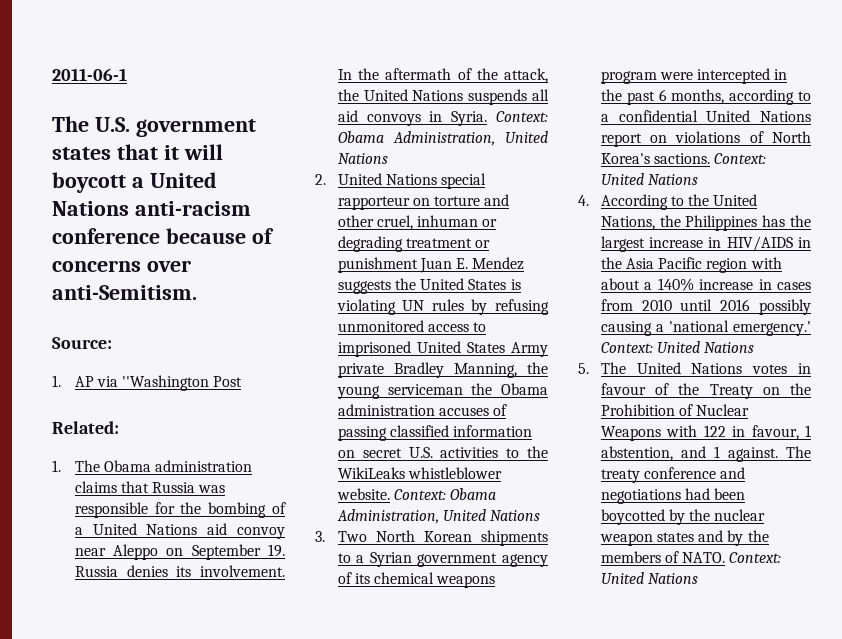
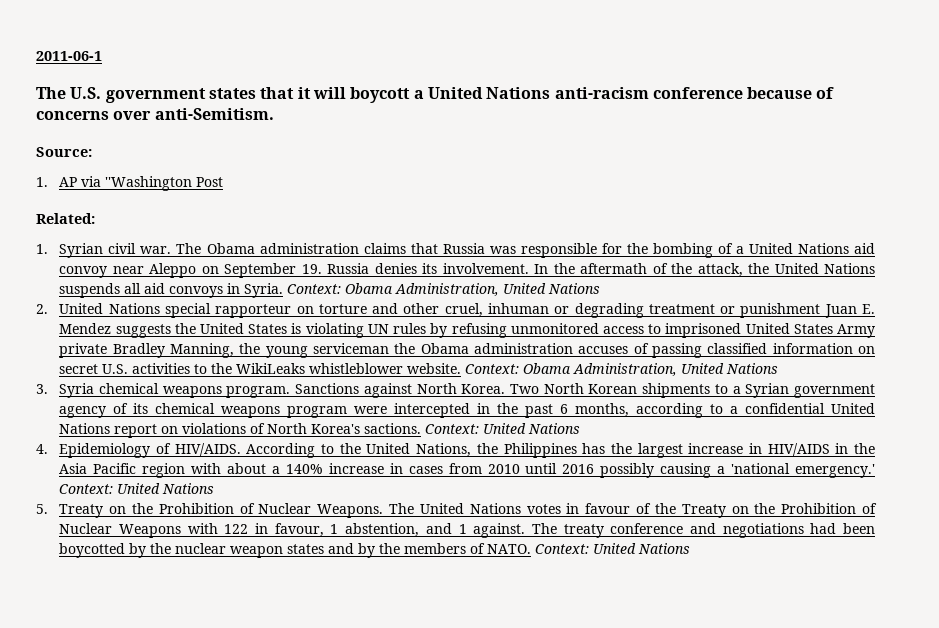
(61, 466) none -> [59,243,172,258] Syrian civil war.
(325, 536) none -> [59,383,506,398] Syria chemical weapons program. Sanctions against North Korea.
(589, 200) none -> [59,443,241,458] Epidemiology of HIV/AIDS.
(589, 368) none -> [59,503,384,518] Treaty on the Prohibition of Nuclear Weapons.

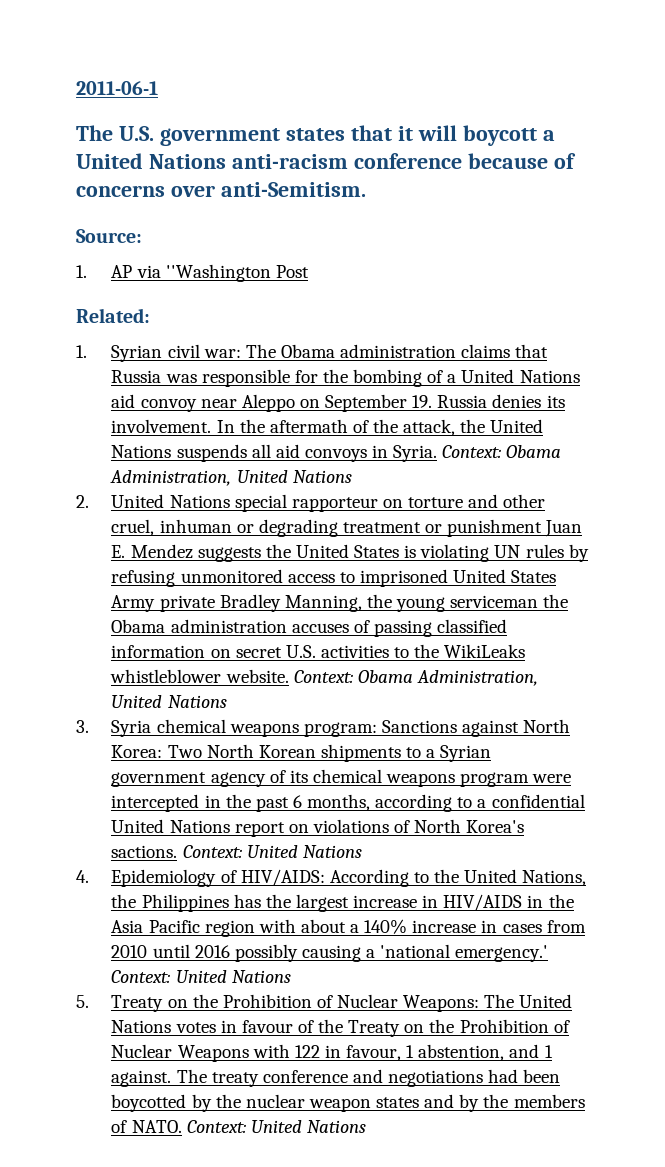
[140,246,172,254] war. -> [203,349,241,358] war:
[226,386,291,398] program. -> [303,722,377,737] program:
[461,384,506,394] Korea. -> [111,745,163,758] Korea:
[174,443,241,456] HIV/AIDS. -> [240,869,325,886] HIV/AIDS:
[317,504,384,518] Weapons. -> [403,995,480,1012] Weapons:

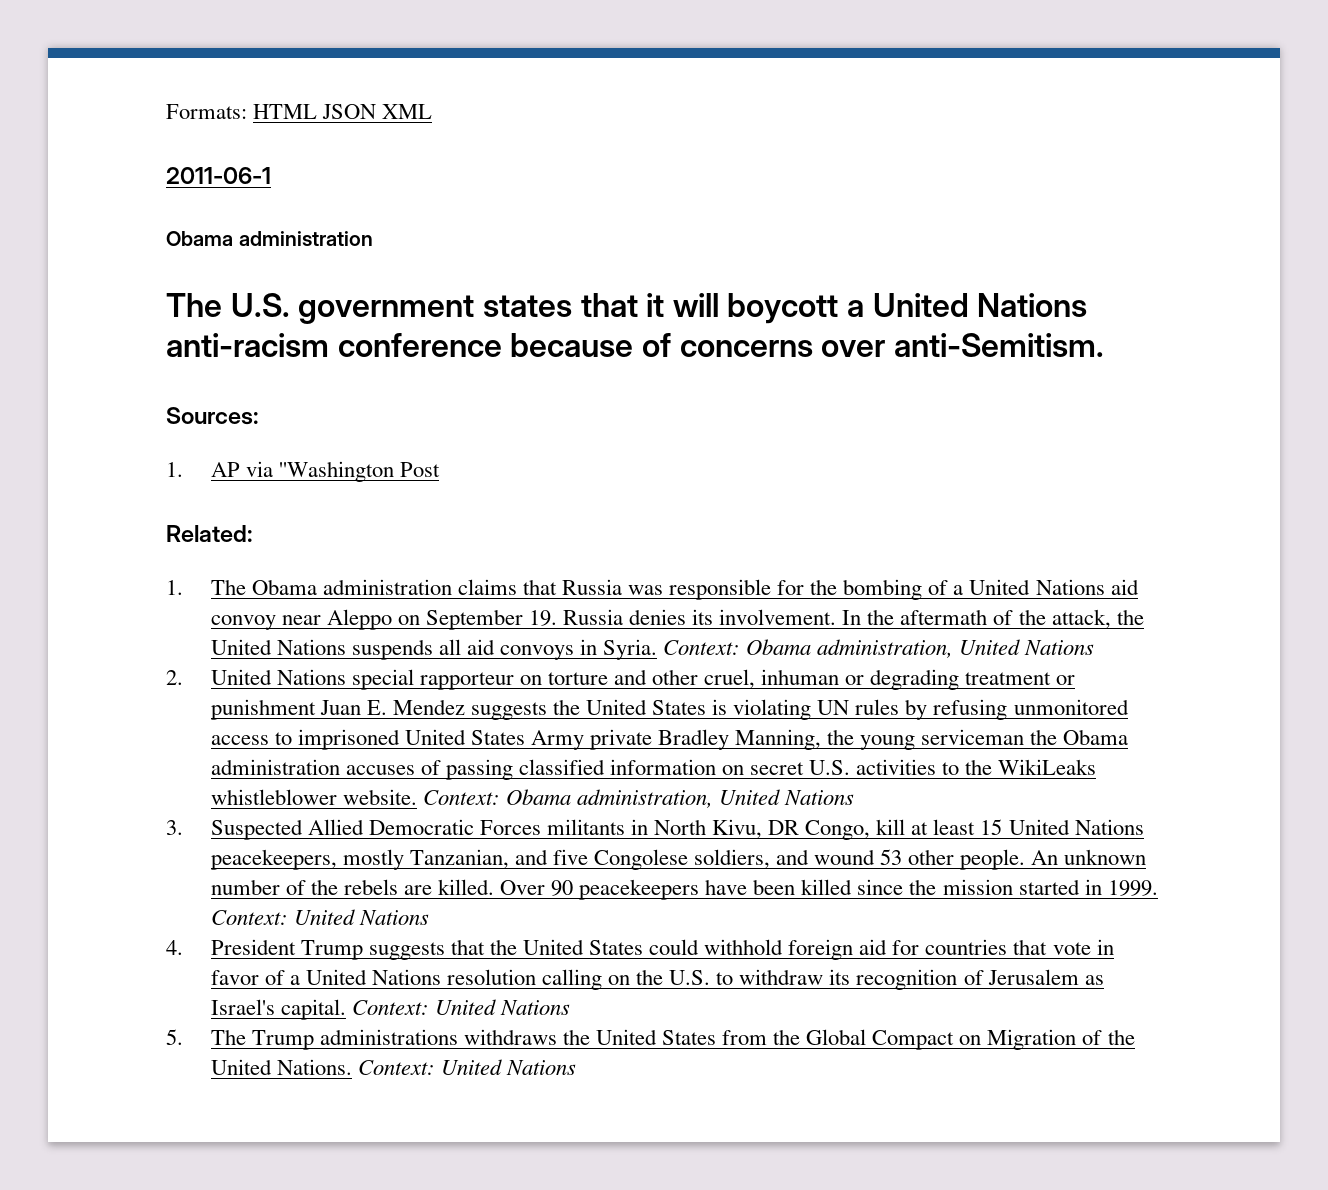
(76, 88) none -> [166,104,433,119] Formats: HTML JSON XML //
(158, 88) none -> [166,231,373,246] // Obama administration
[76,229,142,243] Source: -> [166,407,259,425] Sources:
[111,344,241,362] Syrian civil war: -> (183, 587) none
[110,470,232,486] Administration, -> [817,639,954,658] administration,
[416,670,538,686] Administration, -> [576,789,713,808] administration,
[111,719,571,737] [111,744,492,762] [111,769,572,787] [111,794,585,812] [111,819,525,837] [111,845,362,858] [76,869,587,887] [111,894,574,912] [111,919,586,937] [111,944,549,962] [111,970,291,983] [76,994,573,1012] [111,1019,570,1037] [111,1044,553,1062] [111,1069,561,1087] [111,1094,585,1112] [111,1120,182,1133] Syria chemical weapons program: Sanctions against North Korea: Two North Korean shipments to a Syrian government agency of its chemical weapons program were intercepted in the past 6 months, according to a confidential United Nations report on violations of North Korea's sactions. Context: United Nations // 4. Epidemiology of HIV/AIDS: According to the United Nations, the Philippines has the largest increase in HIV/AIDS in the Asia Pacific region with about a 140% increase in cases from 2010 until 2016 possibly causing a 'national emergency.' Context: United Nations // 5. Treaty on the Prohibition of Nuclear Weapons: The United Nations votes in favour of the Treaty on the Prohibition of Nuclear Weapons with 122 in favour, 1 abstention, and 1 against. The treaty conference and negotiations had been boycotted by the nuclear weapon states and by the members of NATO. -> [210,819,1144,840] [210,849,1147,870] [210,879,1158,900] [210,909,429,925] [166,939,1114,960] [210,969,1104,990] [210,999,570,1020] [166,1029,1135,1050] [210,1059,352,1075] Suspected Allied Democratic Forces militants in North Kivu, DR Congo, kill at least 15 United Nations peacekeepers, mostly Tanzanian, and five Congolese soldiers, and wound 53 other people. An unknown number of the rebels are killed. Over 90 peacekeepers have been killed since the mission started in 1999. Context: United Nations // 4. President Trump suggests that the United States could withhold foreign aid for countries that vote in favor of a United Nations resolution calling on the U.S. to withdraw its recognition of Jerusalem as Israel's capital. Context: United Nations // 5. The Trump administrations withdraws the United States from the Global Compact on Migration of the United Nations.

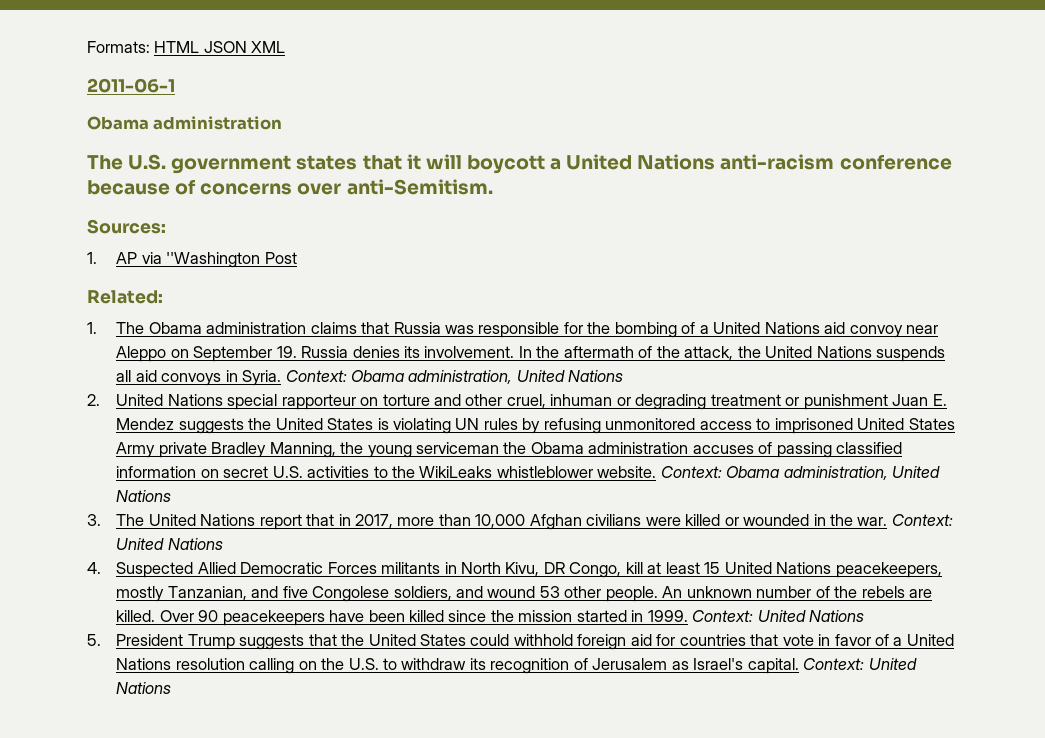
(183, 827) none -> [116,514,953,530] [116,538,223,550] [87,562,101,574] The United Nations report that in 2017, more than 10,000 Afghan civilians were killed or wounded in the war. Context: United Nations // 4.
[166,940,183,955] 4. -> [87,634,101,646] 5.
[166,1029,1135,1050] [210,1059,576,1075] // 5. The Trump administrations withdraws the United States from the Global Compact on Migration of the United Nations. Context: United Nations -> (172, 688) none

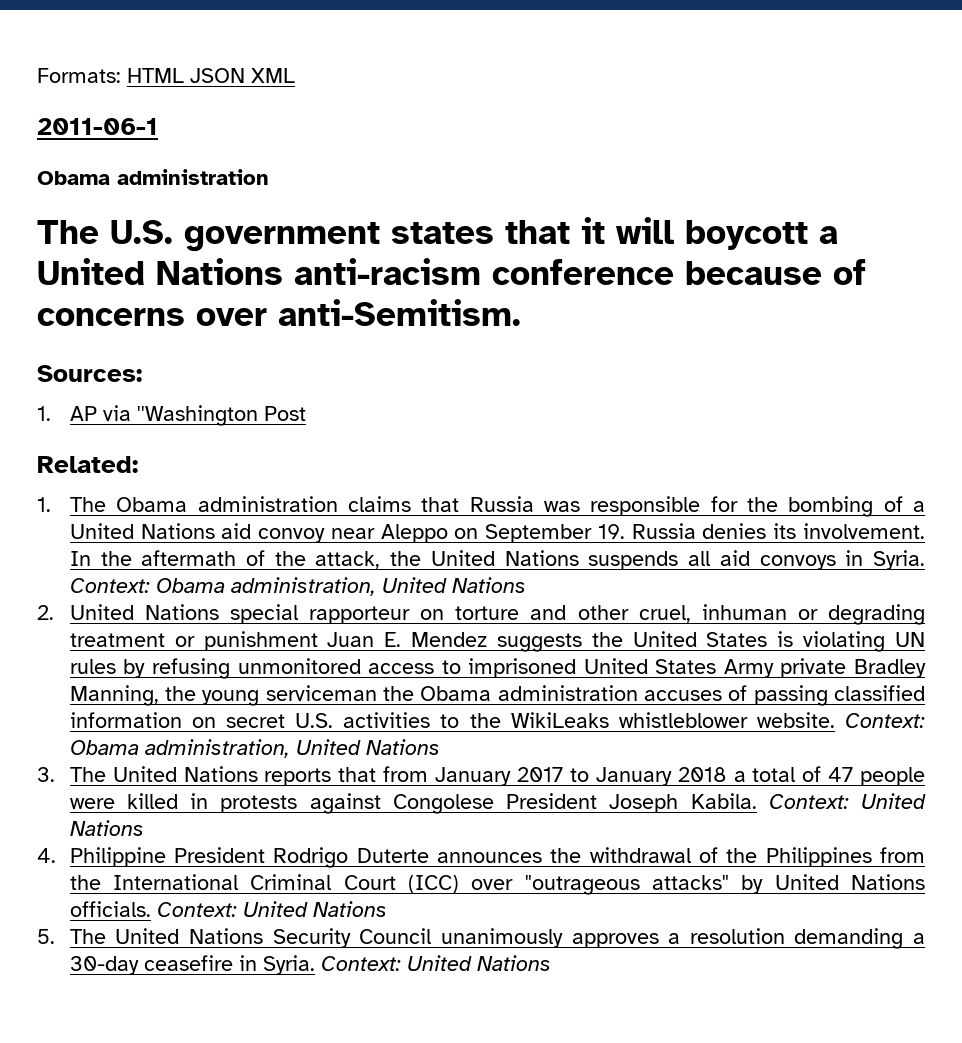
[259,514,953,530] [116,538,223,550] [87,562,942,578] [116,586,933,602] [116,610,865,626] [87,634,954,650] [116,658,799,674] report that in 2017, more than 10,000 Afghan civilians were killed or wounded in the war. Context: United Nations // 4. Suspected Allied Democratic Forces militants in North Kivu, DR Congo, kill at least 15 United Nations peacekeepers, mostly Tanzanian, and five Congolese soldiers, and wound 53 other people. An unknown number of the rebels are killed. Over 90 peacekeepers have been killed since the mission started in 1999. Context: United Nations // 5. President Trump suggests that the United States could withhold foreign aid for countries that vote in favor of a United Nations resolution calling on the U.S. to withdraw its recognition of Jerusalem as Israel's capital. -> [264,766,925,786] [69,793,926,814] [69,820,144,836] [37,847,926,868] [69,874,925,895] [69,901,387,917] [37,928,925,949] [69,955,315,975] reports that from January 2017 to January 2018 a total of 47 people were killed in protests against Congolese President Joseph Kabila. Context: United Nations // 4. Philippine President Rodrigo Duterte announces the withdrawal of the Philippines from the International Criminal Court (ICC) over "outrageous attacks" by United Nations officials. Context: United Nations // 5. The United Nations Security Council unanimously approves a resolution demanding a 30-day ceasefire in Syria.

